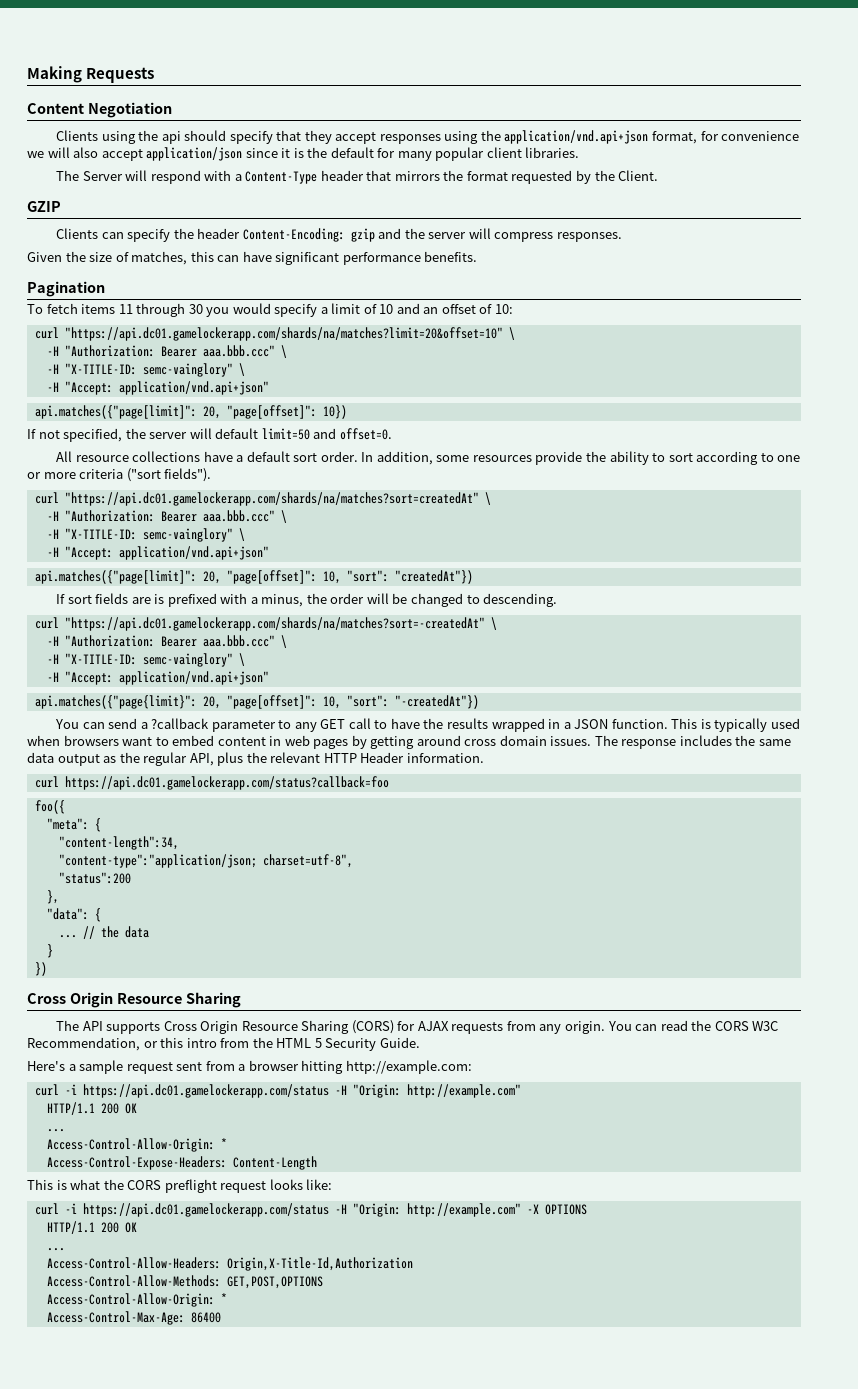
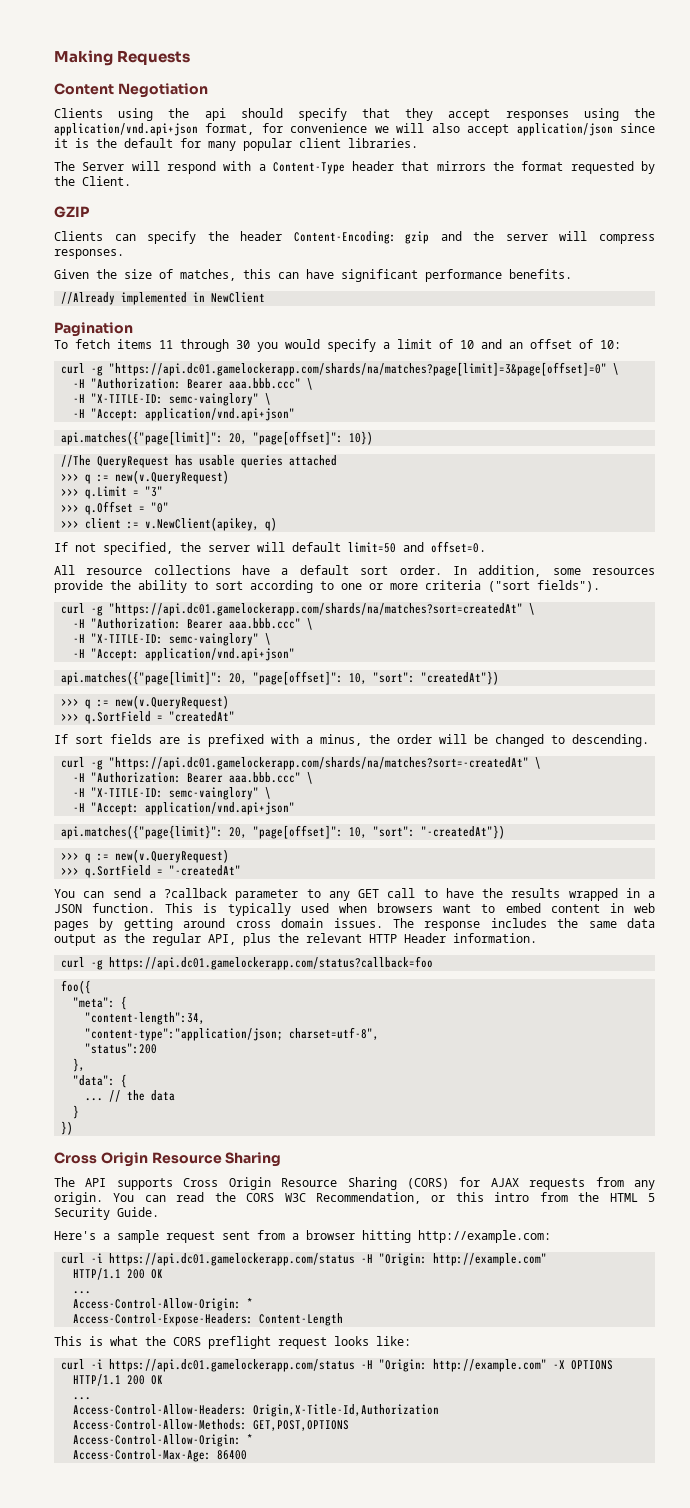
(478, 256) none -> [61,292,266,305] // //Already implemented in NewClient
[64,327,503,341] "https://api.dc01.gamelockerapp.com/shards/na/matches?limit=20&offset=10" -> [91,362,608,376] -g "https://api.dc01.gamelockerapp.com/shards/na/matches?page[limit]=3&page[offset]=0"
(347, 412) none -> [61,455,338,468] [61,470,230,484] [61,486,164,499] [61,501,170,515] [61,517,278,531] // //The QueryRequest has usable queries attached // >>> q := new(v.QueryRequest) // >>> q.Limit = "3" // >>> q.Offset = "0" // >>> client := v.NewClient(apikey, q)
(59, 498) none -> [91,606,104,616] -g
(473, 577) none -> [61,695,230,709] [61,711,236,724] // >>> q := new(v.QueryRequest) // >>> q.SortField = "createdAt"
(59, 623) none -> [91,760,104,770] -g
(479, 702) none -> [61,849,230,863] [61,865,242,878] // >>> q := new(v.QueryRequest) // >>> q.SortField = "-createdAt"
(59, 782) none -> [91,960,104,970] -g

